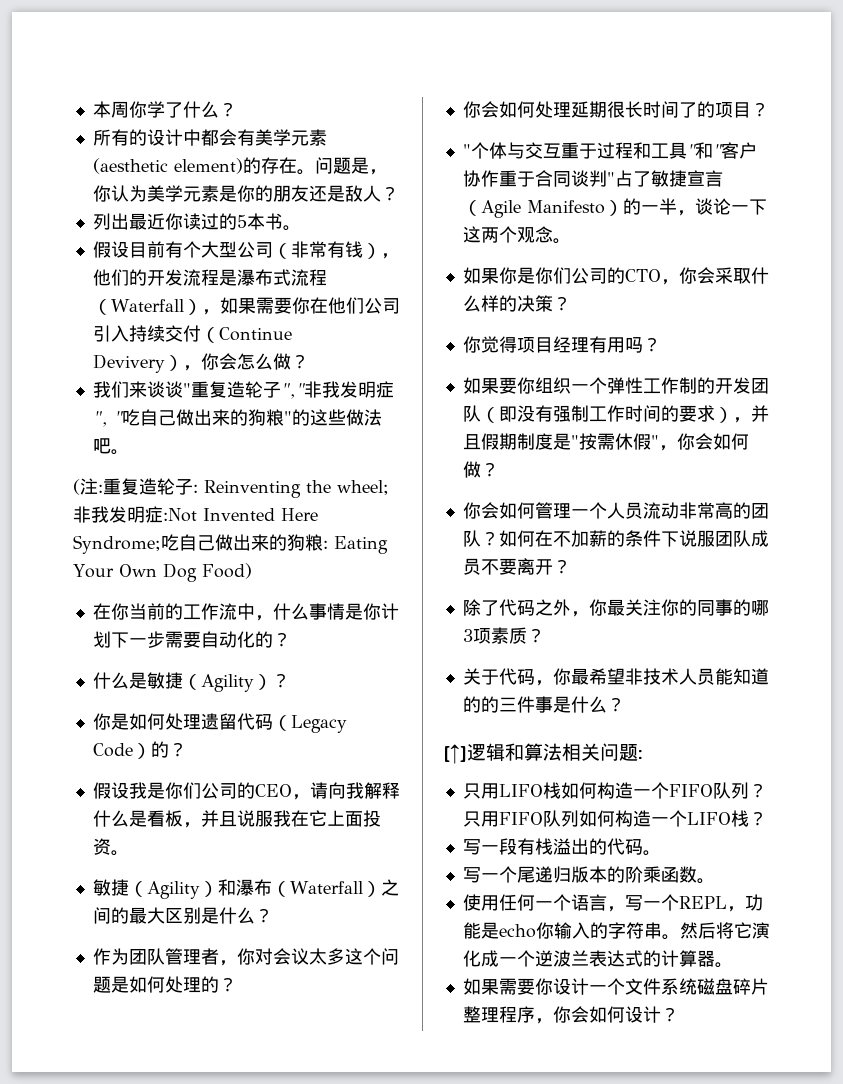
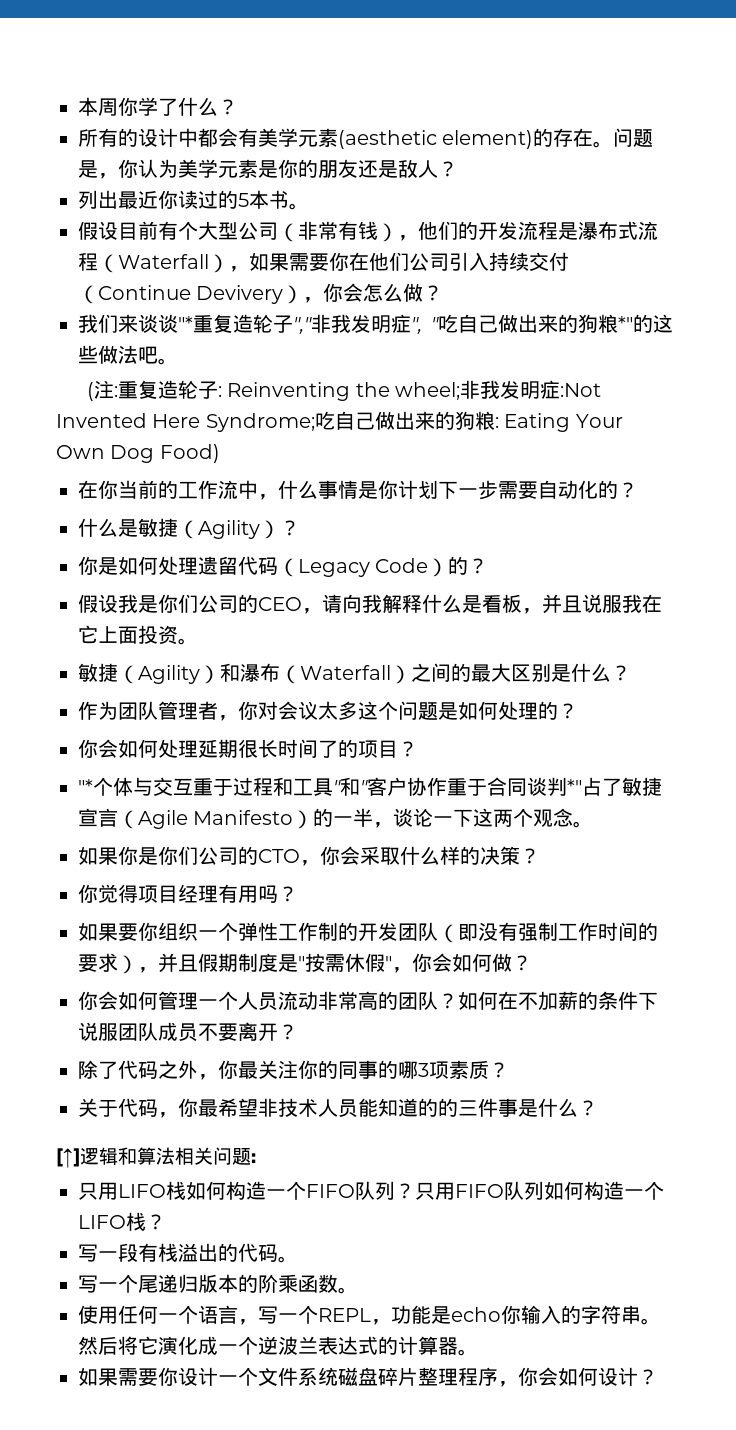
[182,383,191,396] " -> [178,316,193,331] "*
[283,411,292,424] " -> [618,316,633,331] *"
[462,144,471,157] " -> [78,779,93,794] "*
[606,172,615,185] " -> [567,779,582,794] *"

